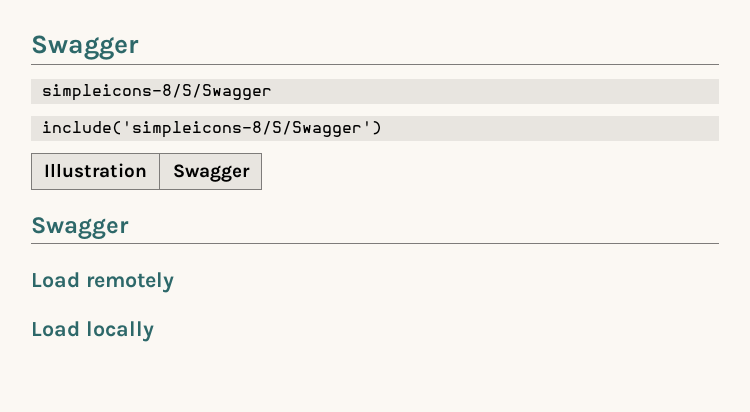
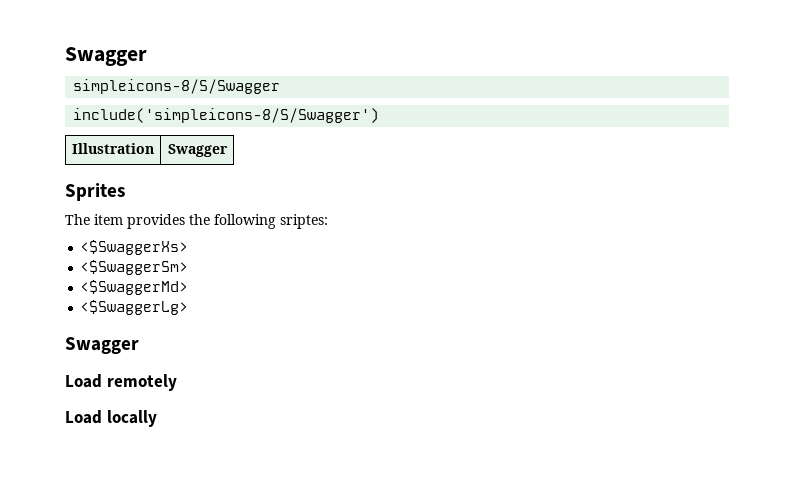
(250, 173) none -> [65,183,125,201] [65,214,328,229] [80,240,189,255] [80,260,189,275] [80,280,189,295] [80,300,189,315] // Sprites // The item provides the following sriptes: // <$SwaggerXs> // <$SwaggerSm> // <$SwaggerMd> // <$SwaggerLg>

